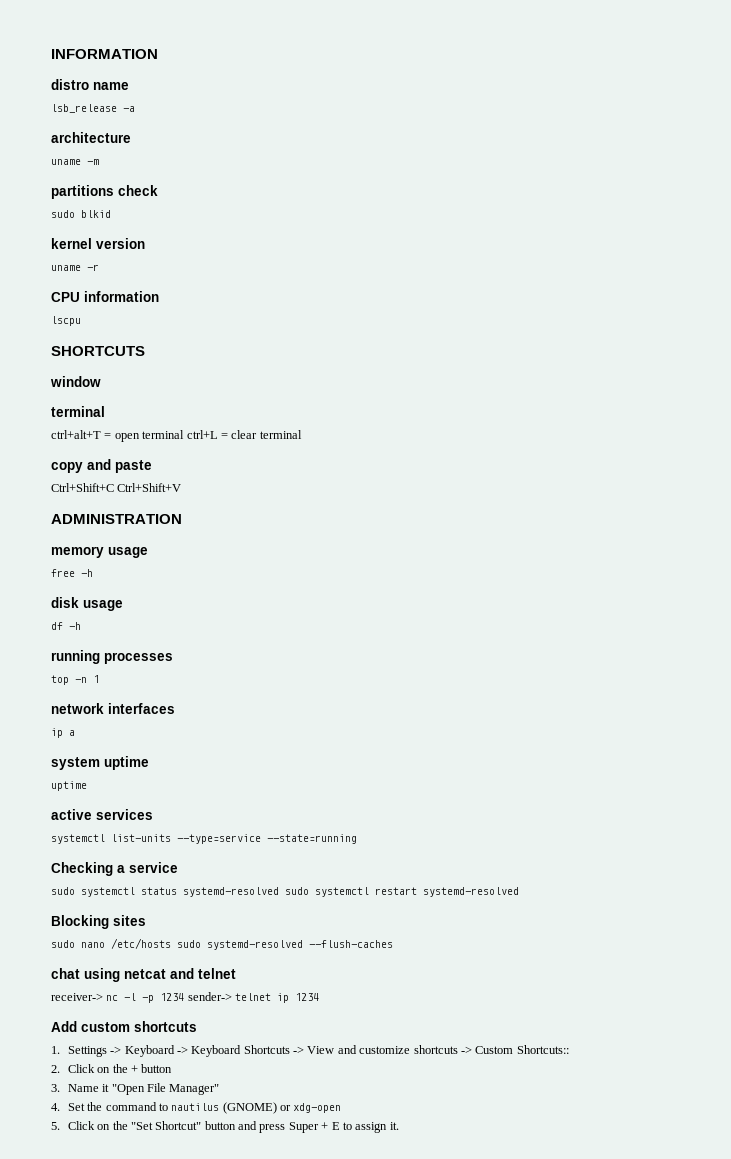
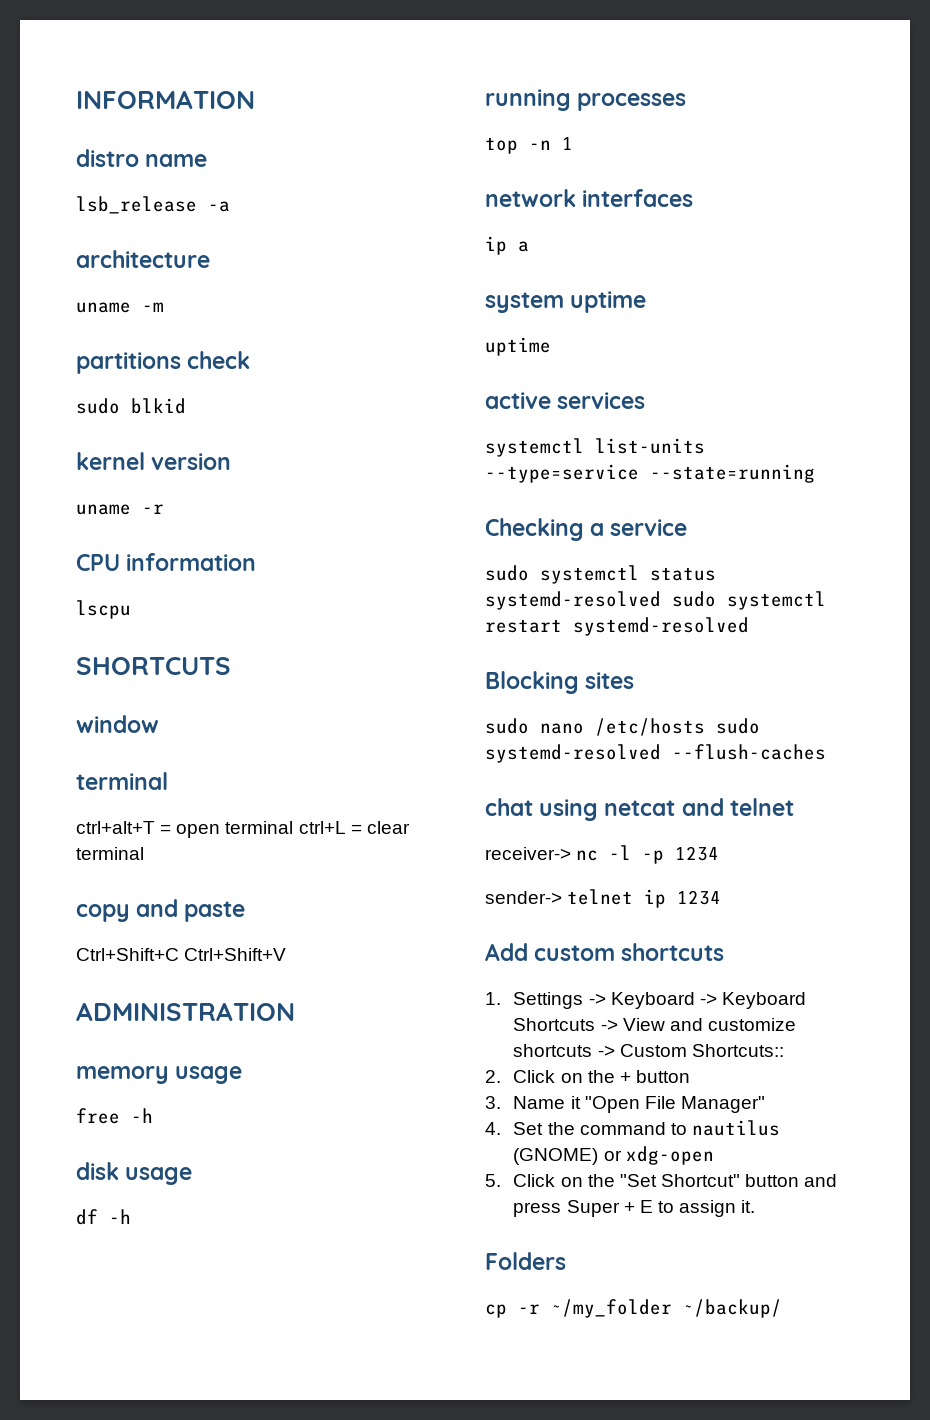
(185, 997) none -> (720, 853) //
(399, 1126) none -> [485,1252,566,1270] [485,1299,782,1318] // Folders // cp -r ~/my_folder ~/backup/

